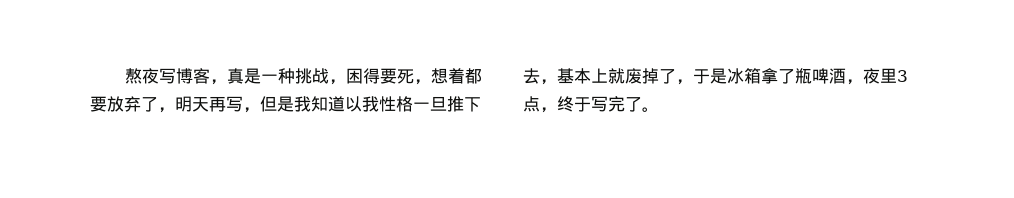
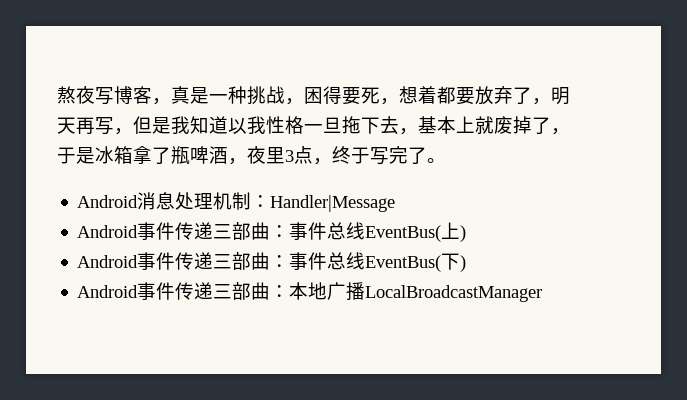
[447,96,464,112] 推 -> [342,116,361,134] 拖
(659, 109) none -> [77,192,396,212] [77,222,467,242] [77,252,467,272] [77,282,543,302] // Android消息处理机制：Handler|Message // Android事件传递三部曲：事件总线EventBus(上) // Android事件传递三部曲：事件总线EventBus(下) // Android事件传递三部曲：本地广播LocalBroadcastManager

